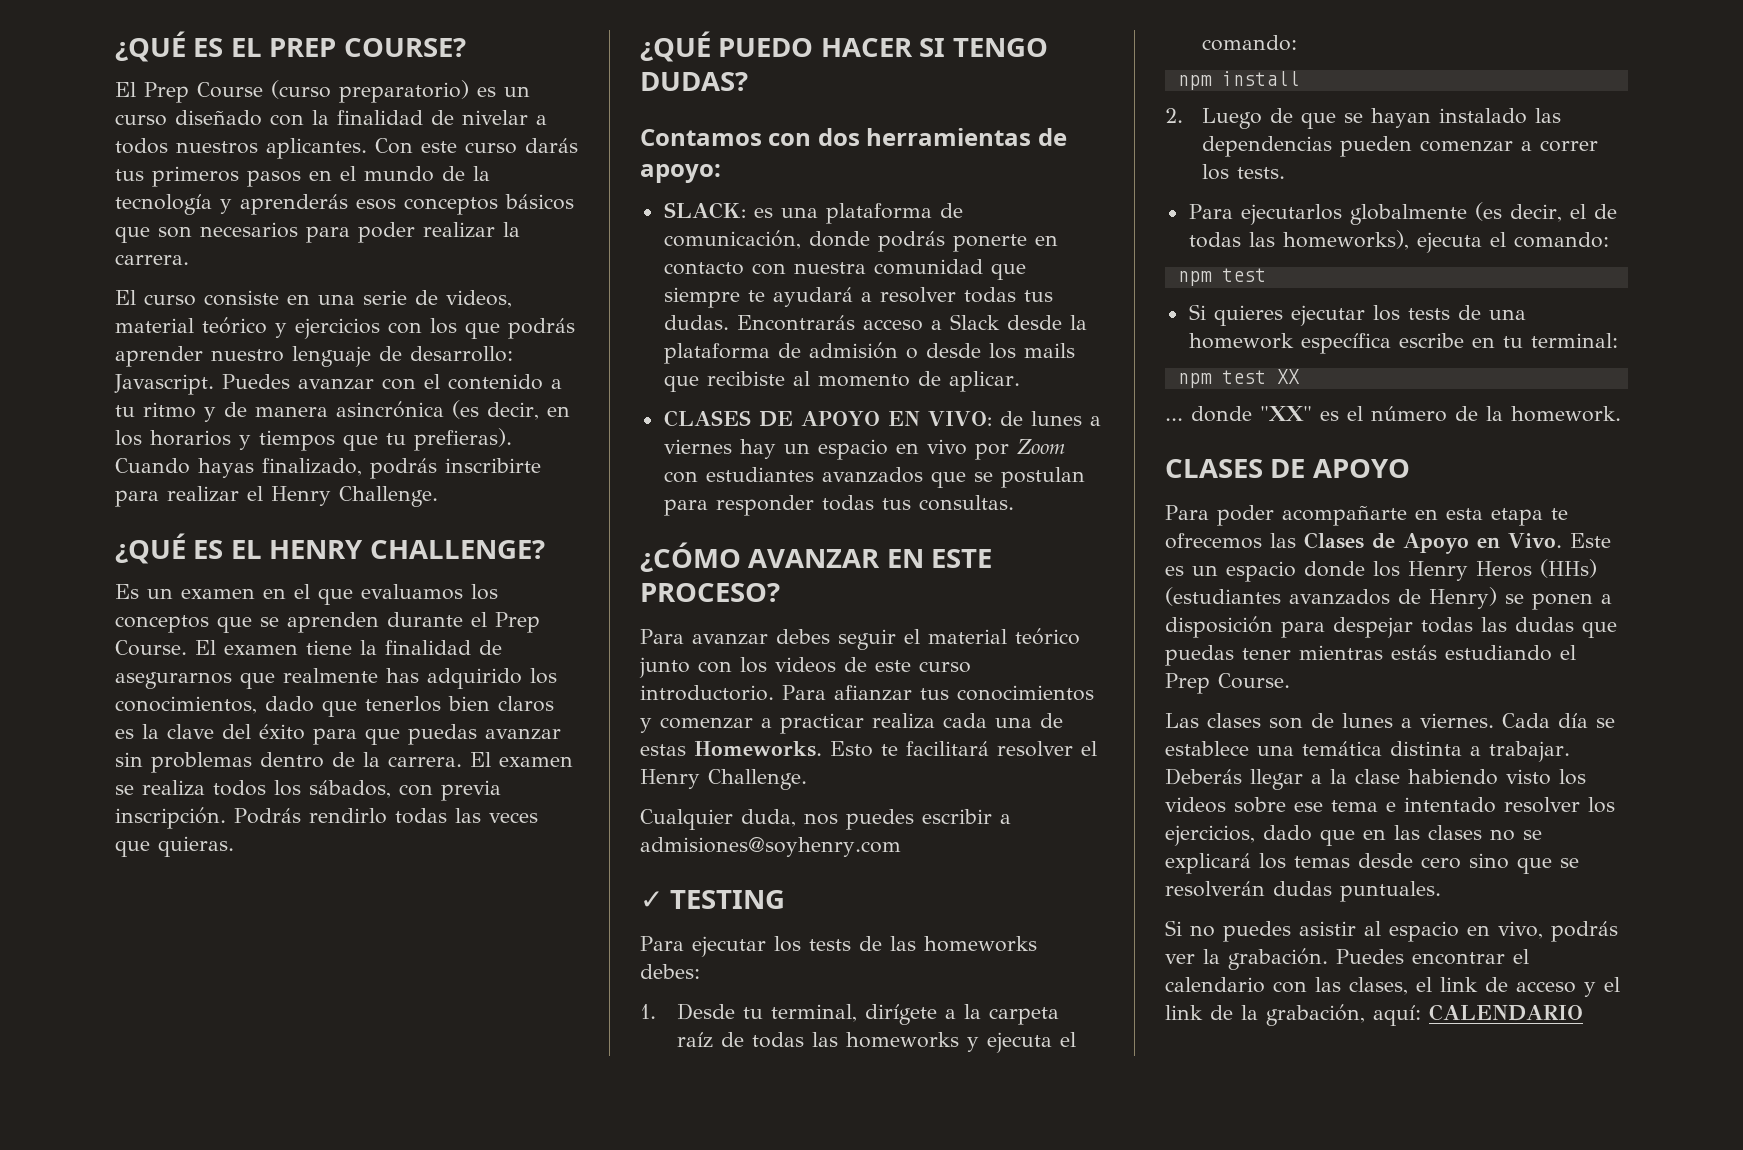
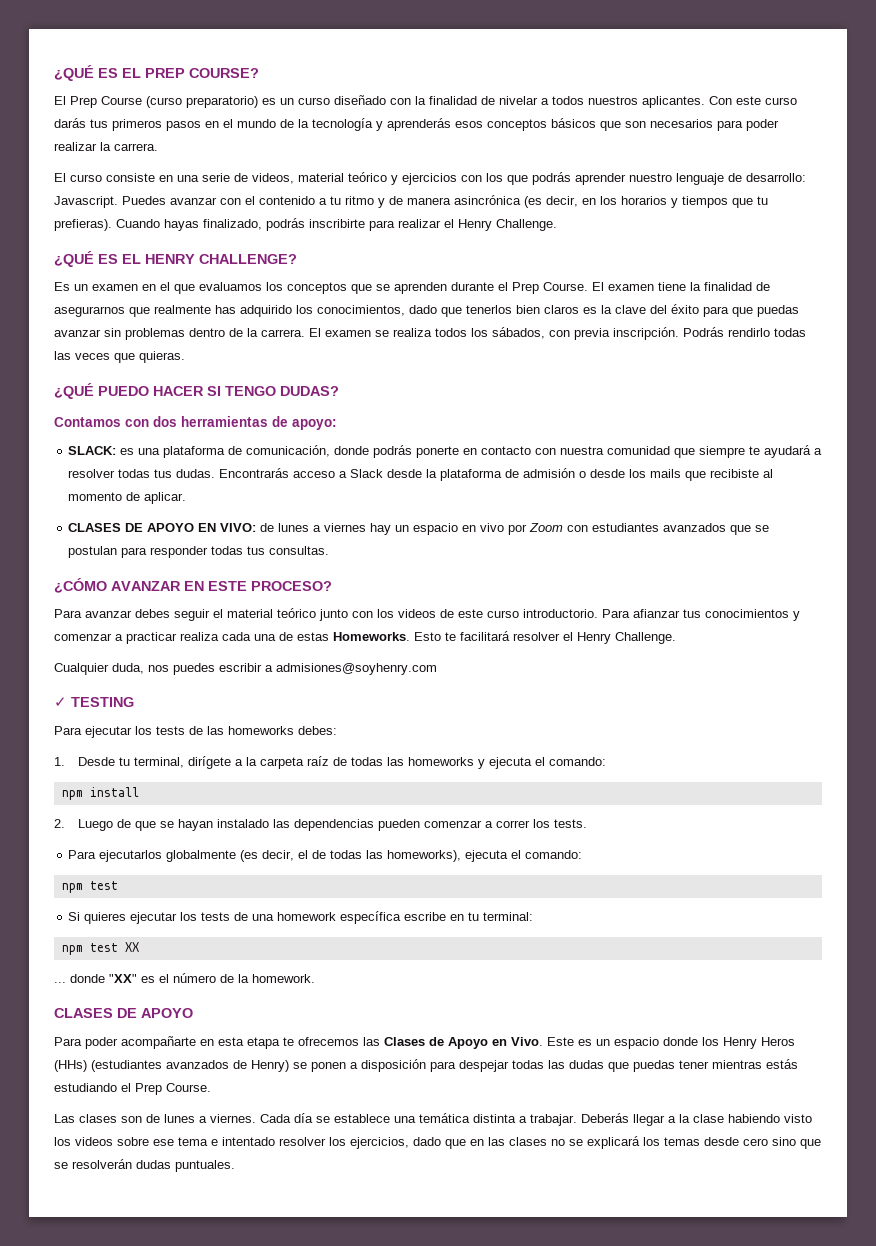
[1165,920,1618,942] [1165,948,1529,970] [1165,977,1620,997] [1165,1004,1583,1026] // Si no puedes asistir al espacio en vivo, podrás ver la grabación. Puedes encontrar el calendario con las clases, el link de acceso y el link de la grabación, aquí: CALENDARIO -> (235, 1166) none

